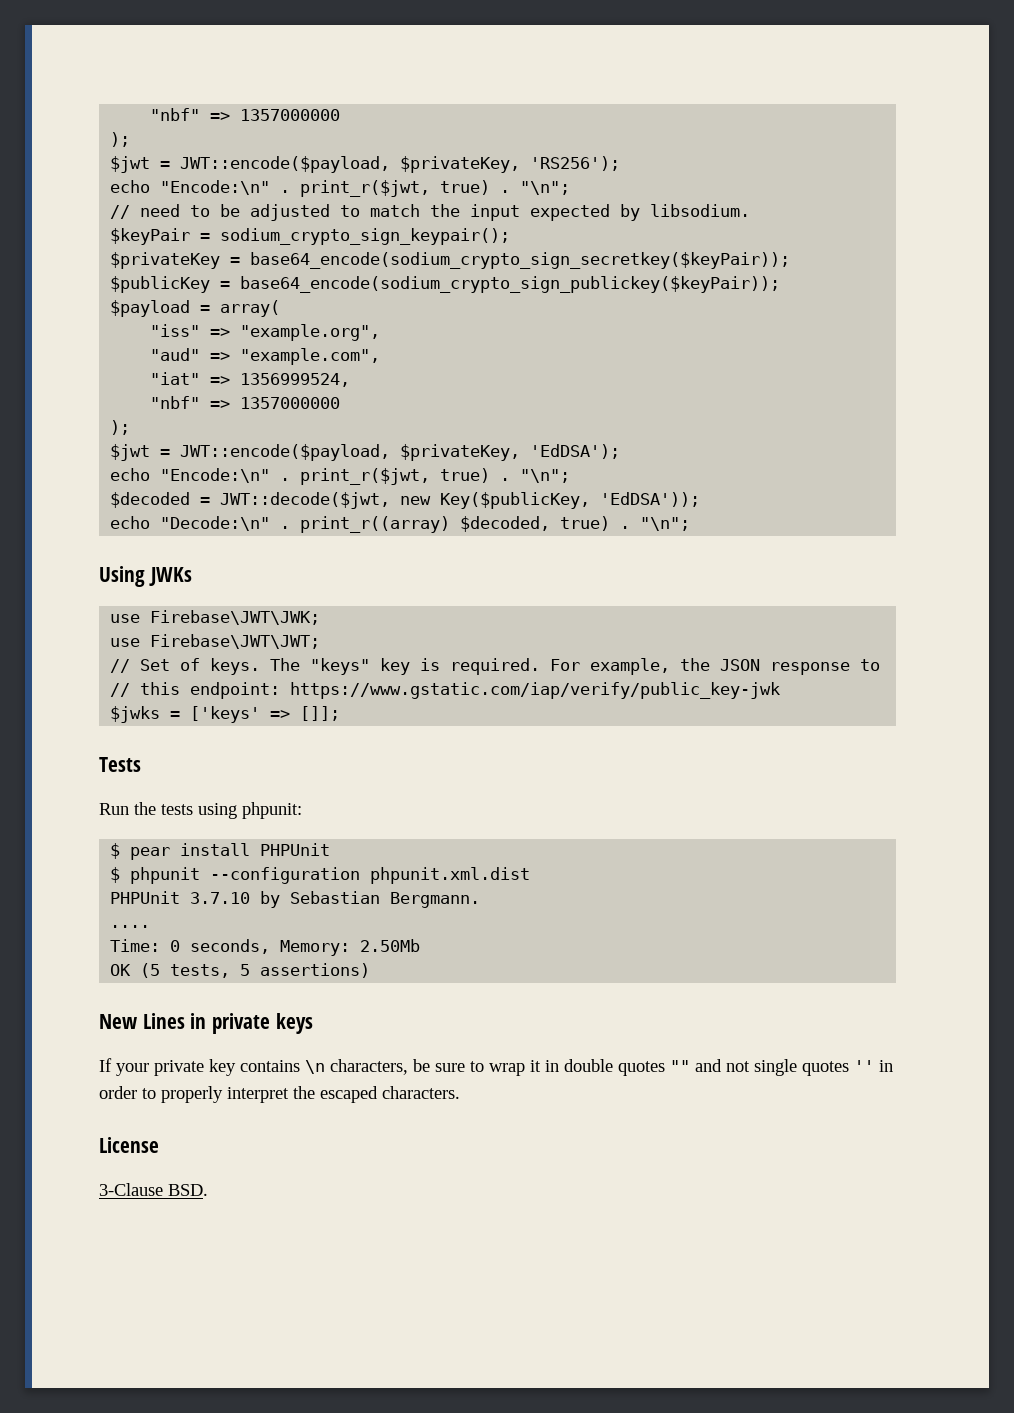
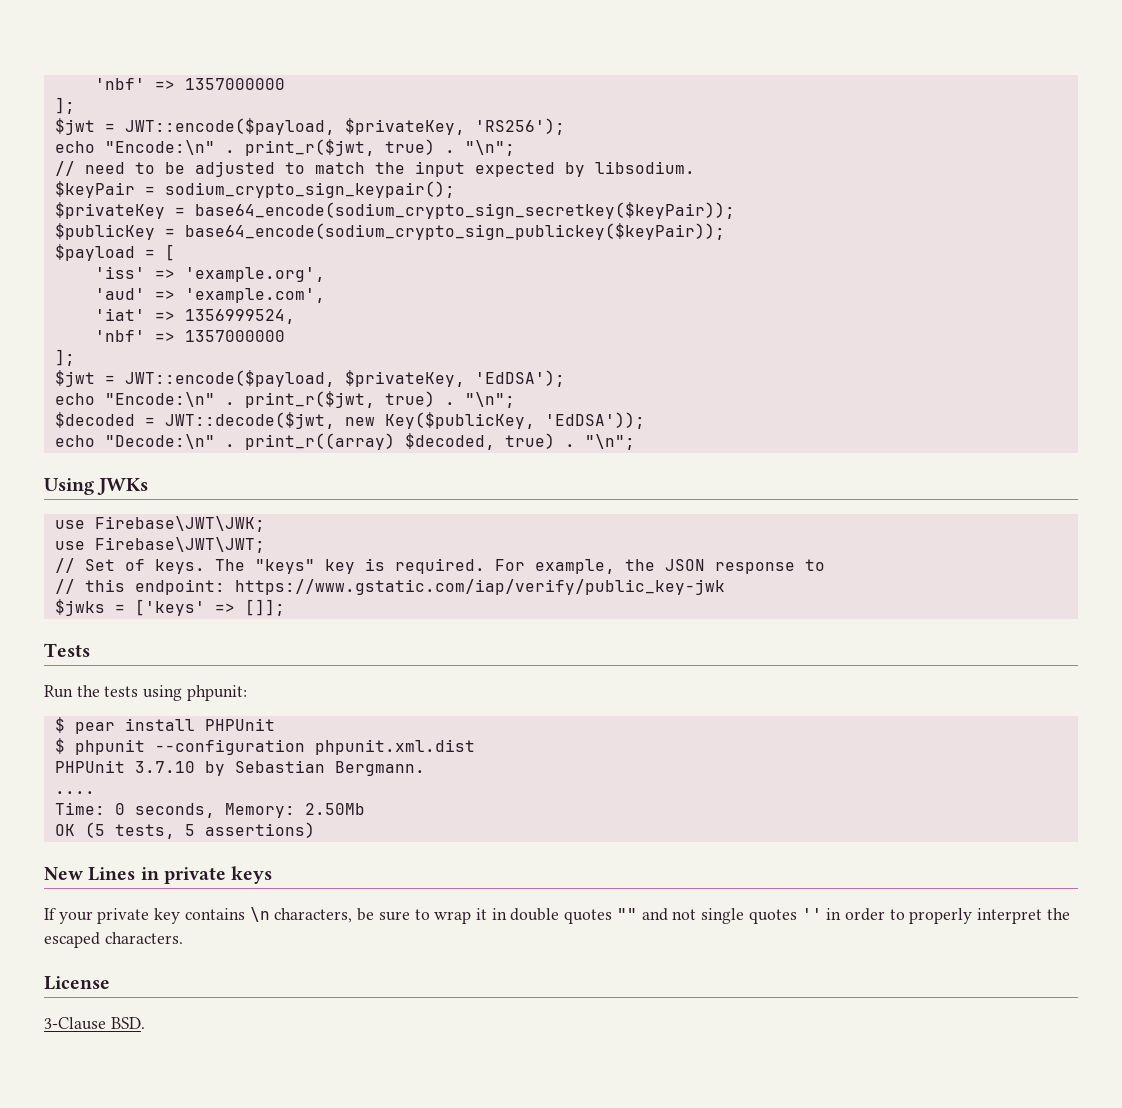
[150,108,341,121] [110,132,131,147] "nbf" => 1357000000 // ); -> [94,78,285,90] [54,97,75,114] 'nbf' => 1357000000 // ];
[220,300,281,317] [150,324,381,341] [150,348,381,365] [150,372,201,385] array( // "iss" => "example.org", // "aud" => "example.com", // "iat" -> [164,244,175,261] [94,266,325,282] [94,288,325,303] [94,308,145,321] [ // 'iss' => 'example.org', // 'aud' => 'example.com', // 'iat'
[150,396,341,409] [110,420,131,435] "nbf" => 1357000000 // ); -> [94,330,285,342] [54,349,75,366] 'nbf' => 1357000000 // ];

